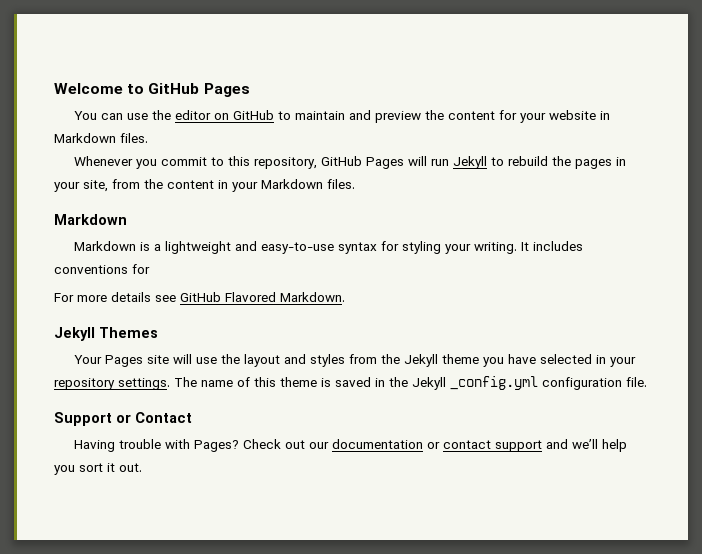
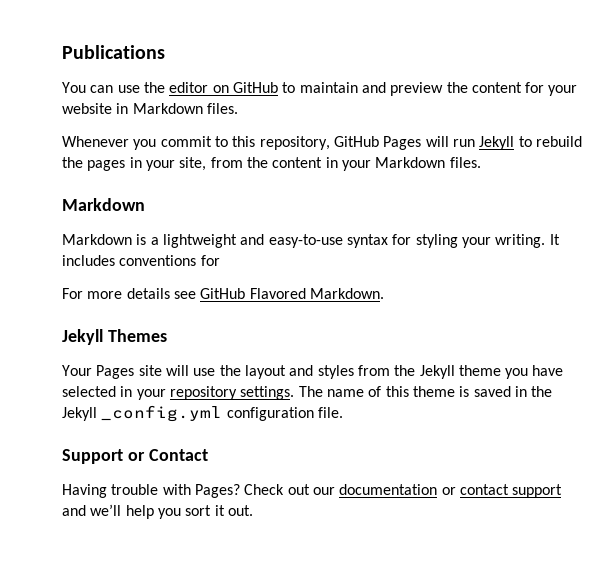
[54,83,250,97] Welcome to GitHub Pages -> [62,45,165,59] Publications

